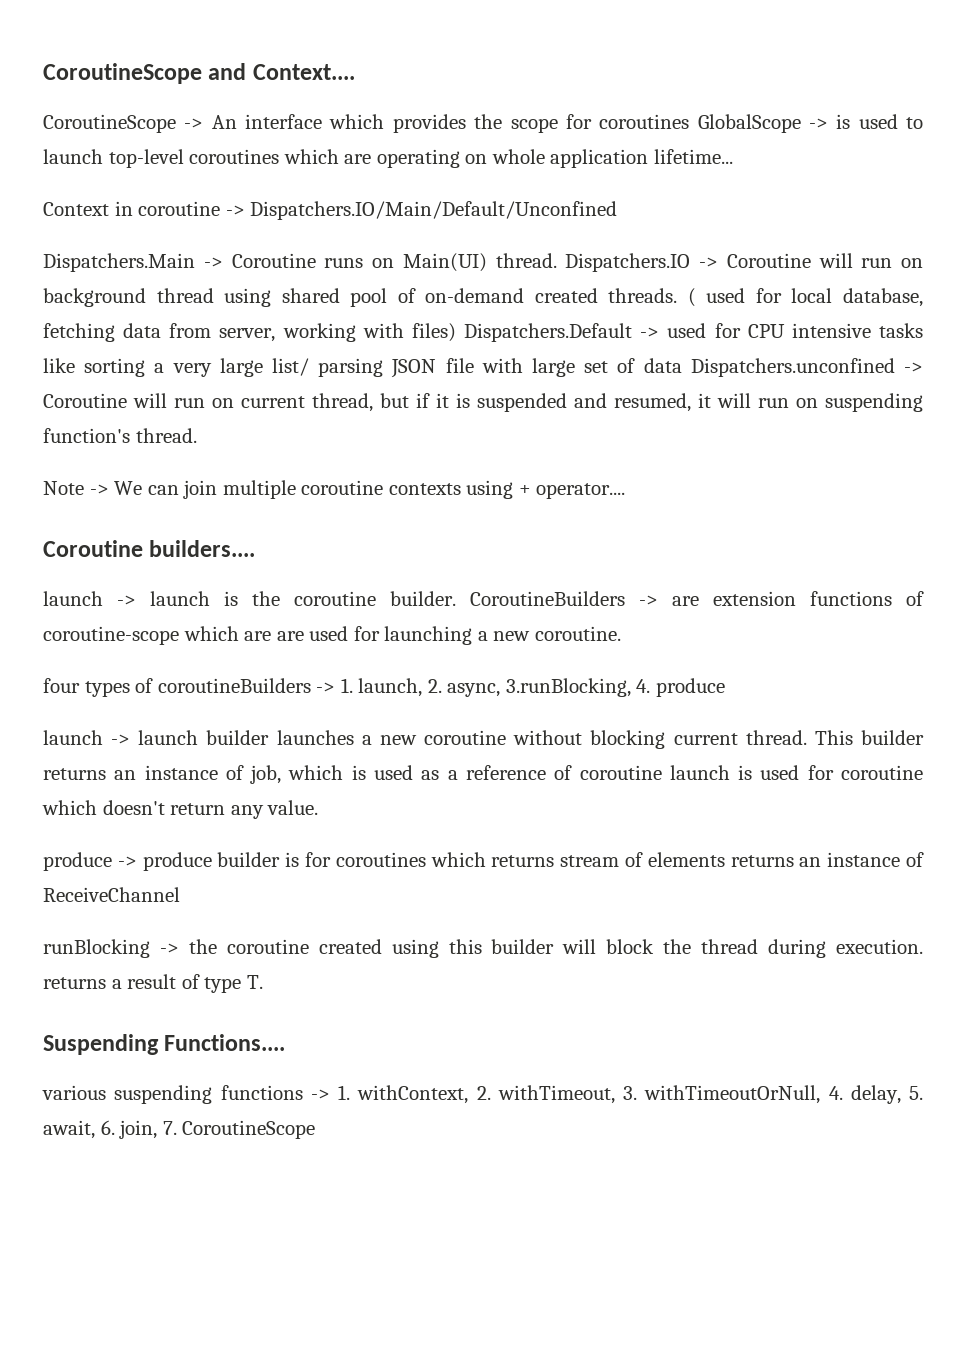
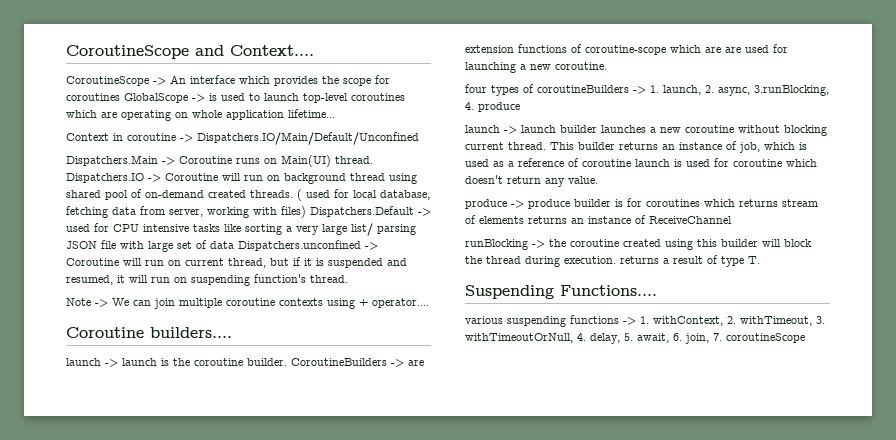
[182,1120,316,1139] CoroutineScope -> [726,333,805,343] coroutineScope

